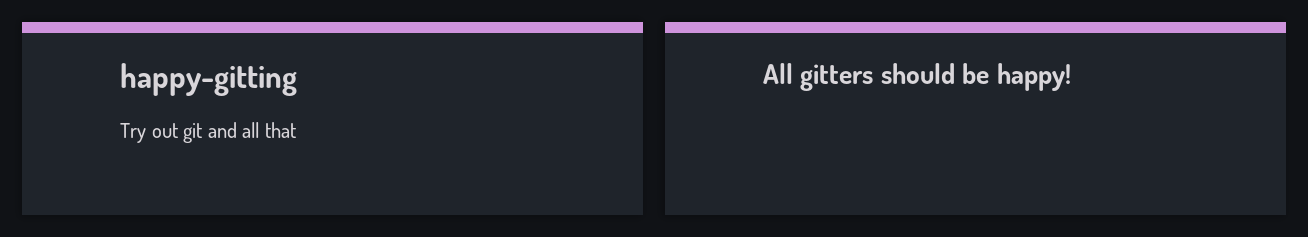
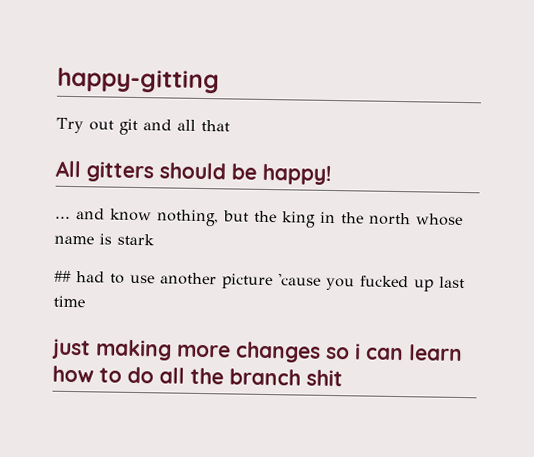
(1071, 77) none -> [55,208,463,228] [54,233,155,246] [54,270,465,292] [53,295,85,308] [51,338,463,363] [52,365,343,387] // ... and know nothing, but the king in the north whose name is stark // ## had to use another picture 'cause you fucked up last time // just making more changes so i can learn how to do all the branch shit

